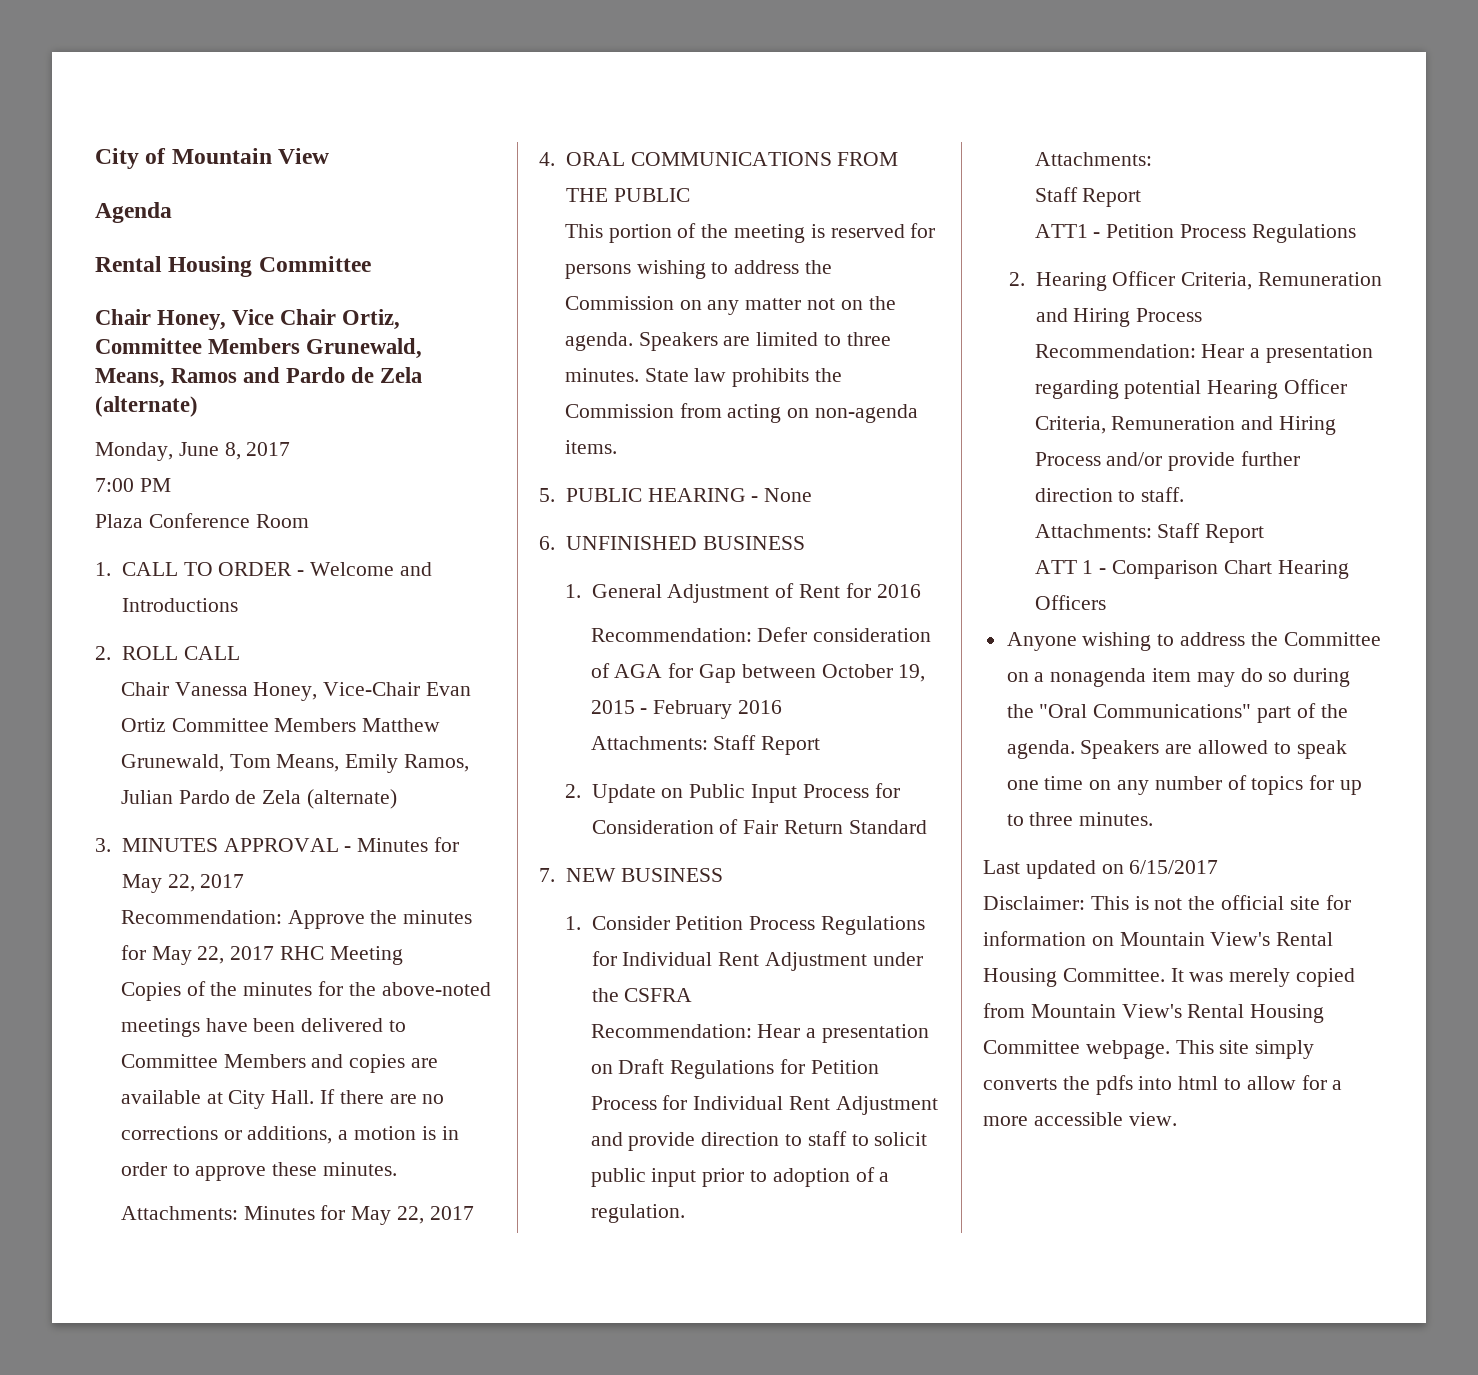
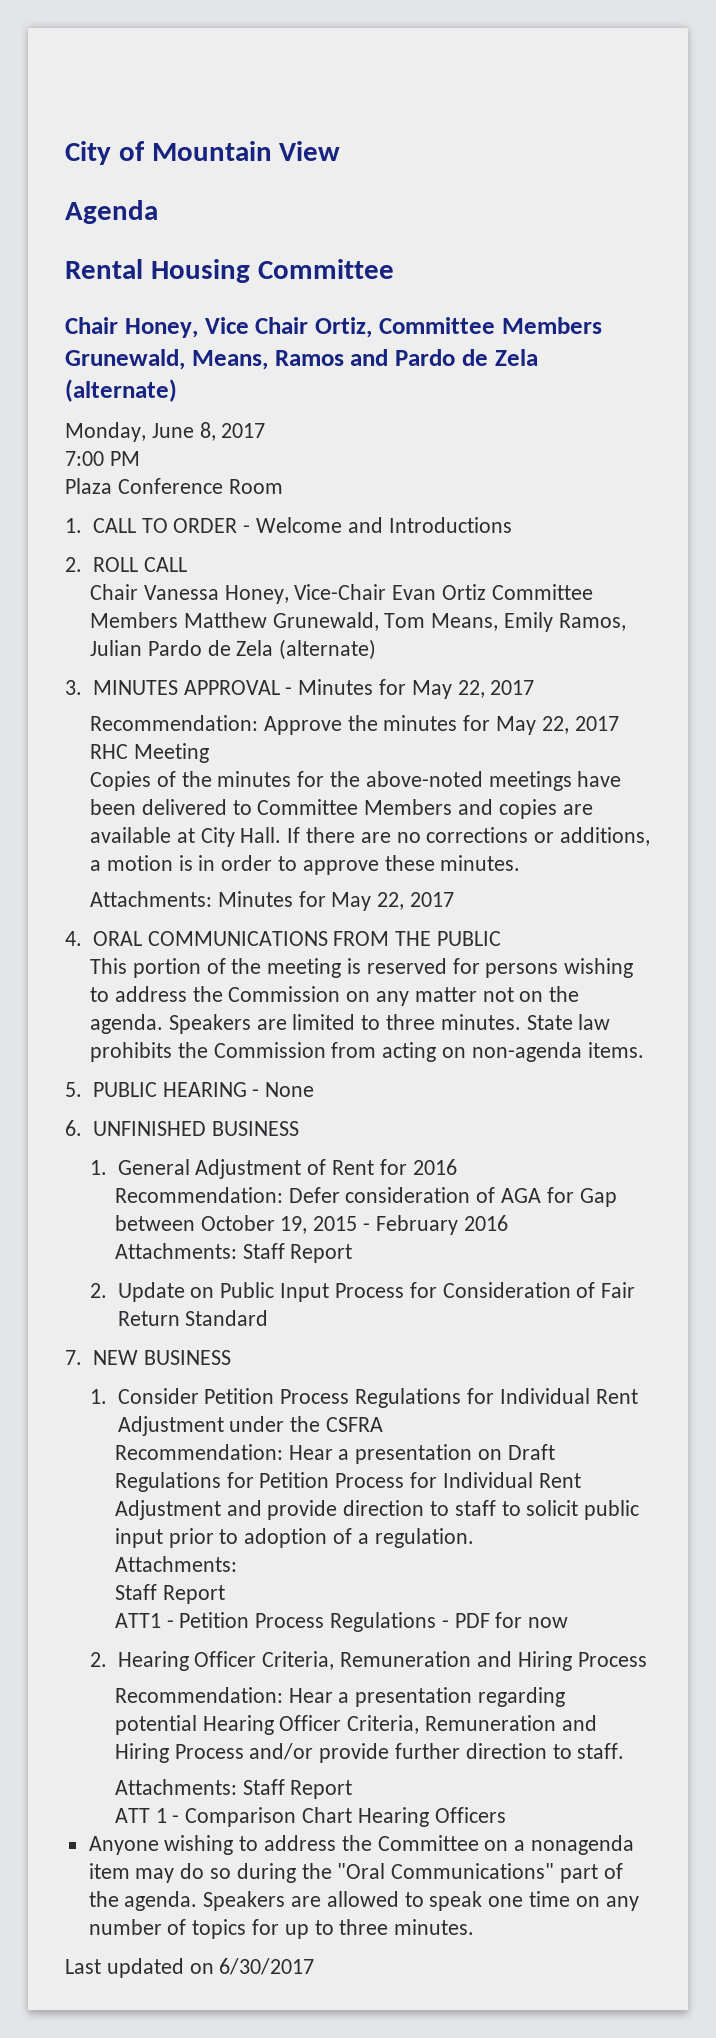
(1356, 233) none -> [441,1612,569,1628] - PDF for now
[1129,860,1219,874] [983,895,1351,910] [983,931,1334,946] [983,968,1356,987] [983,1003,1325,1023] [983,1040,1315,1059] [983,1075,1343,1095] [983,1112,1177,1126] 6/15/2017 // Disclaimer: This is not the official site for information on Mountain View's Rental Housing Committee. It was merely copied from Mountain View's Rental Housing Committee webpage. This site simply converts the pdfs into html to allow for a more accessible view. -> [219,1958,315,1975] 6/30/2017

